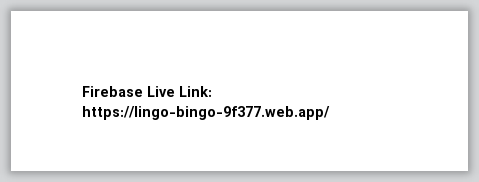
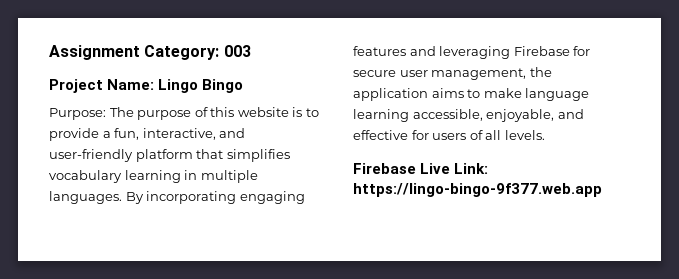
(82, 91) none -> [49,45,251,60] [49,79,244,93] [49,107,319,120] [49,128,246,141] [49,149,290,162] [49,170,258,183] [49,191,305,204] [353,46,591,59] [353,67,552,80] [353,88,590,101] [353,109,584,122] [353,130,545,140] Assignment Category: 003 // Project Name: Lingo Bingo // Purpose: The purpose of this website is to provide a fun, interactive, and user-friendly platform that simplifies vocabulary learning in multiple languages. By incorporating engaging features and leveraging Firebase for secure user management, the application aims to make language learning accessible, enjoyable, and effective for users of all levels. //
[82,106,330,120] https://lingo-bingo-9f377.web.app/ -> [353,183,602,197] https://lingo-bingo-9f377.web.app

